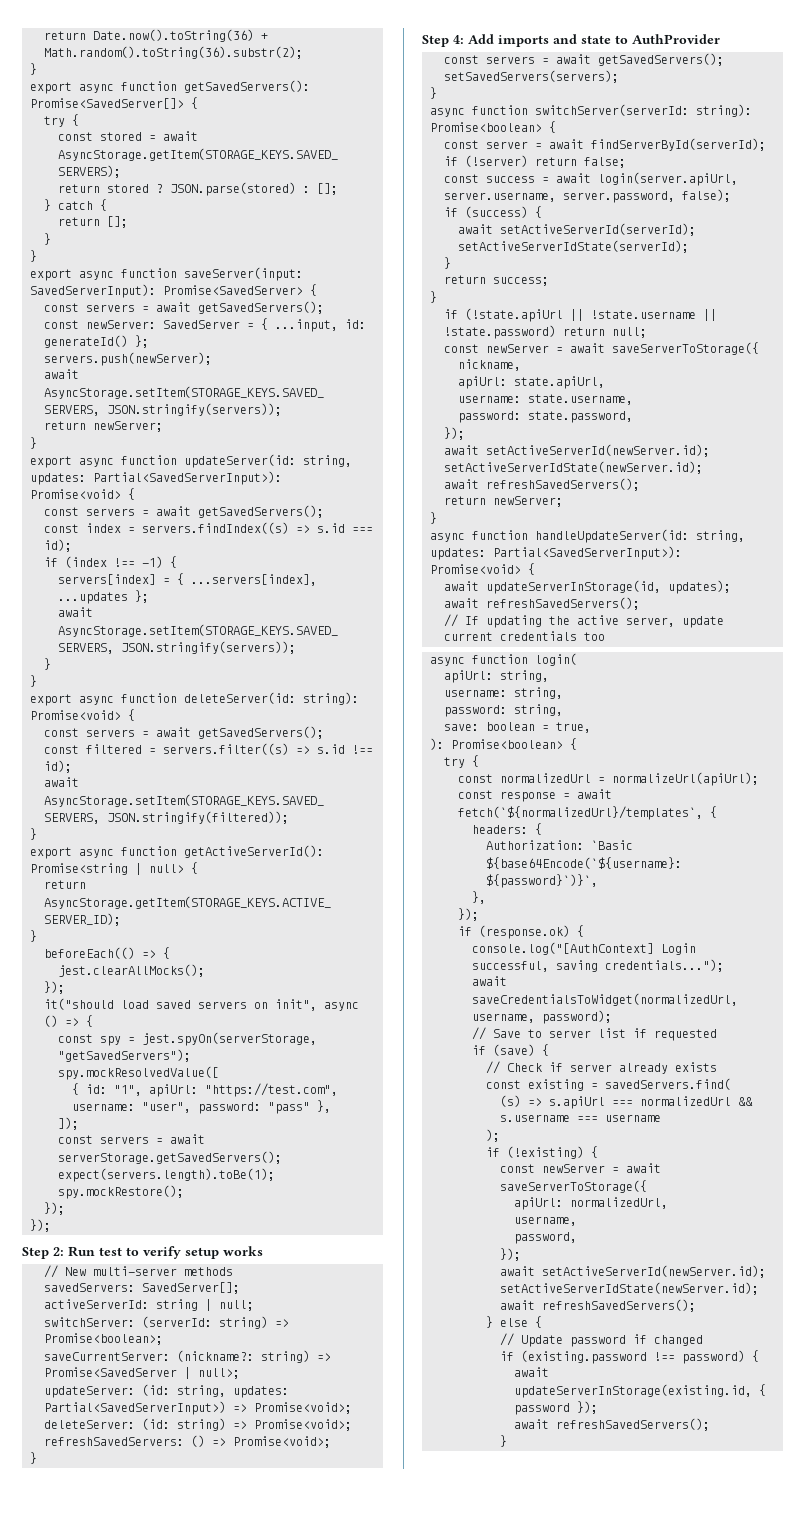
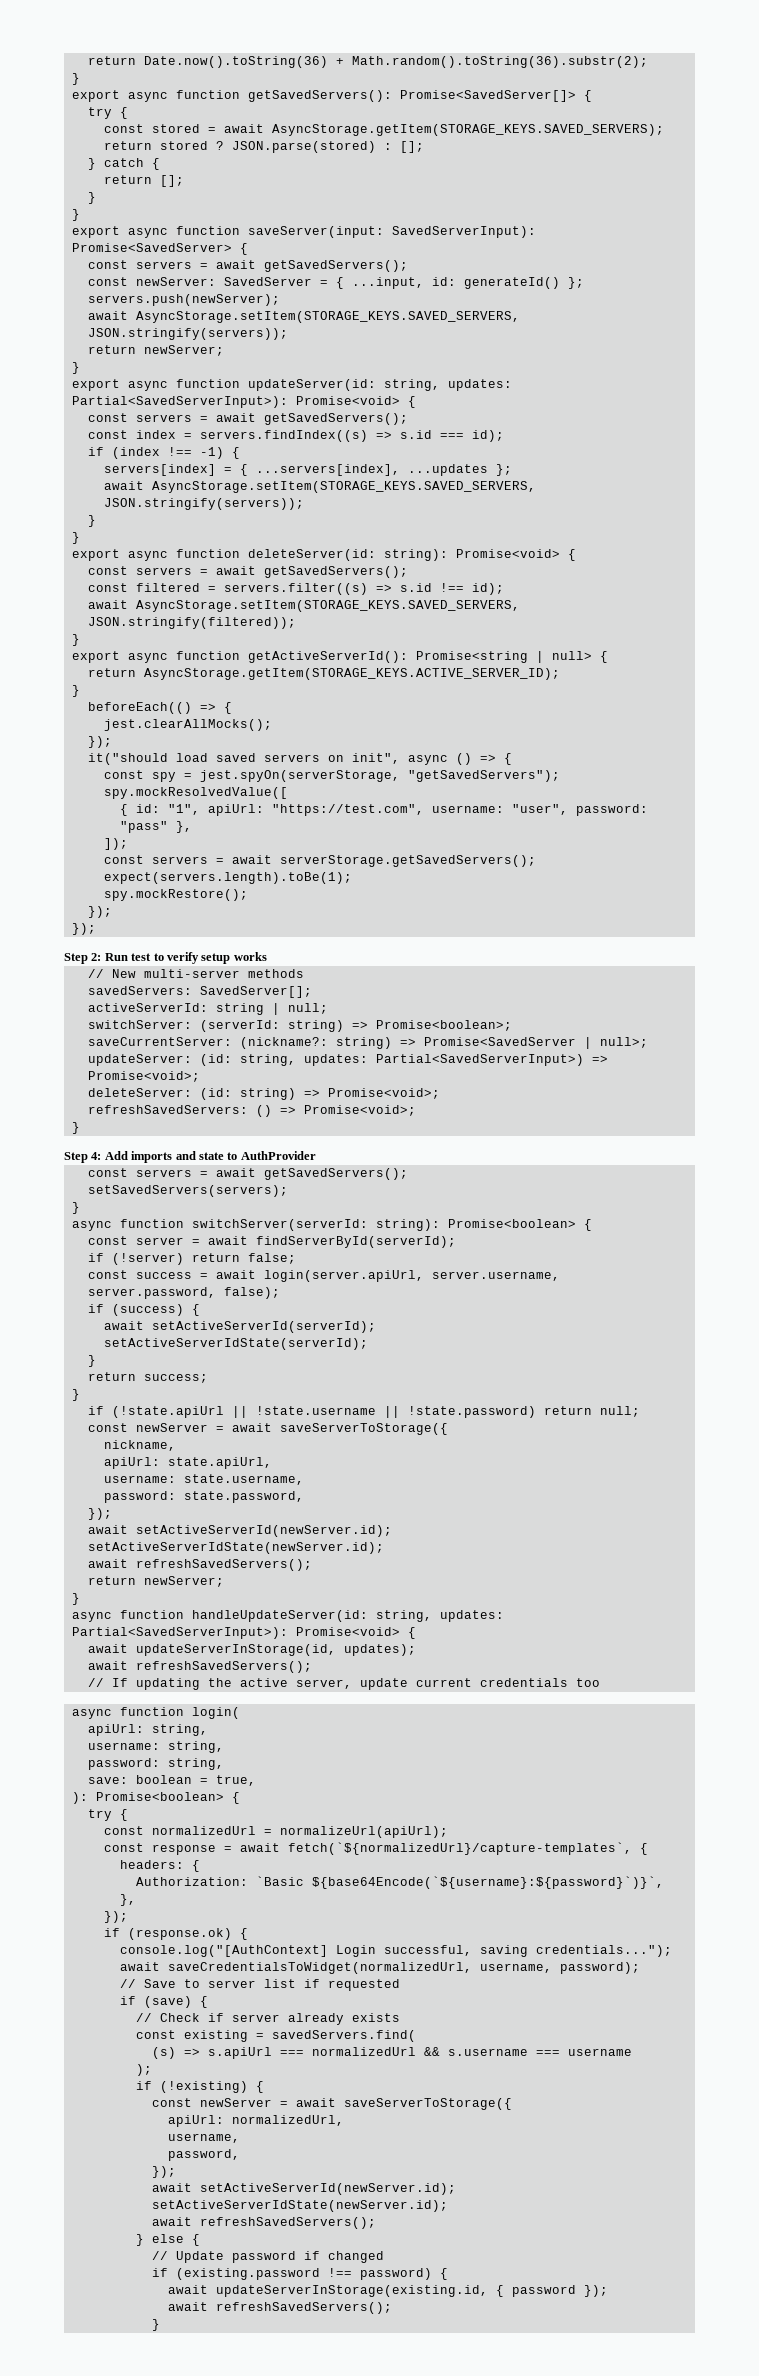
[458,806,704,820] fetch(`${normalizedUrl}/templates`, -> [287,1842,632,1855] fetch(`${normalizedUrl}/capture-templates`,

